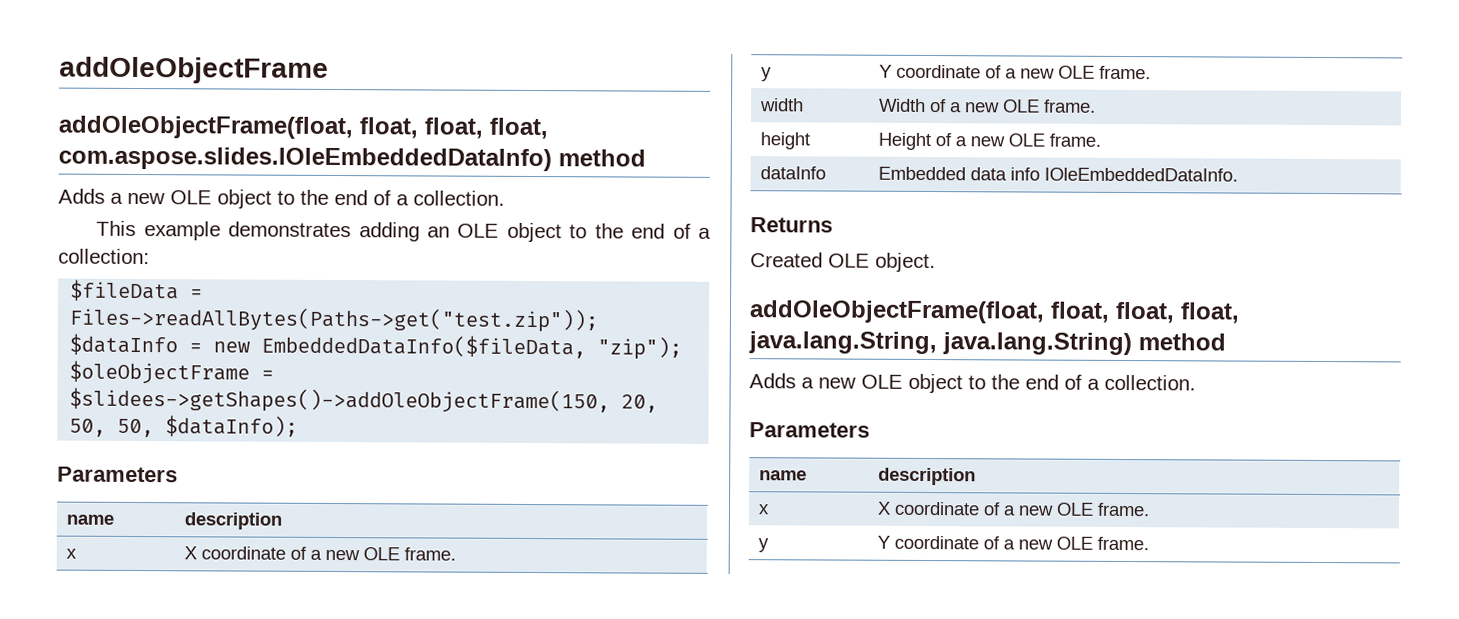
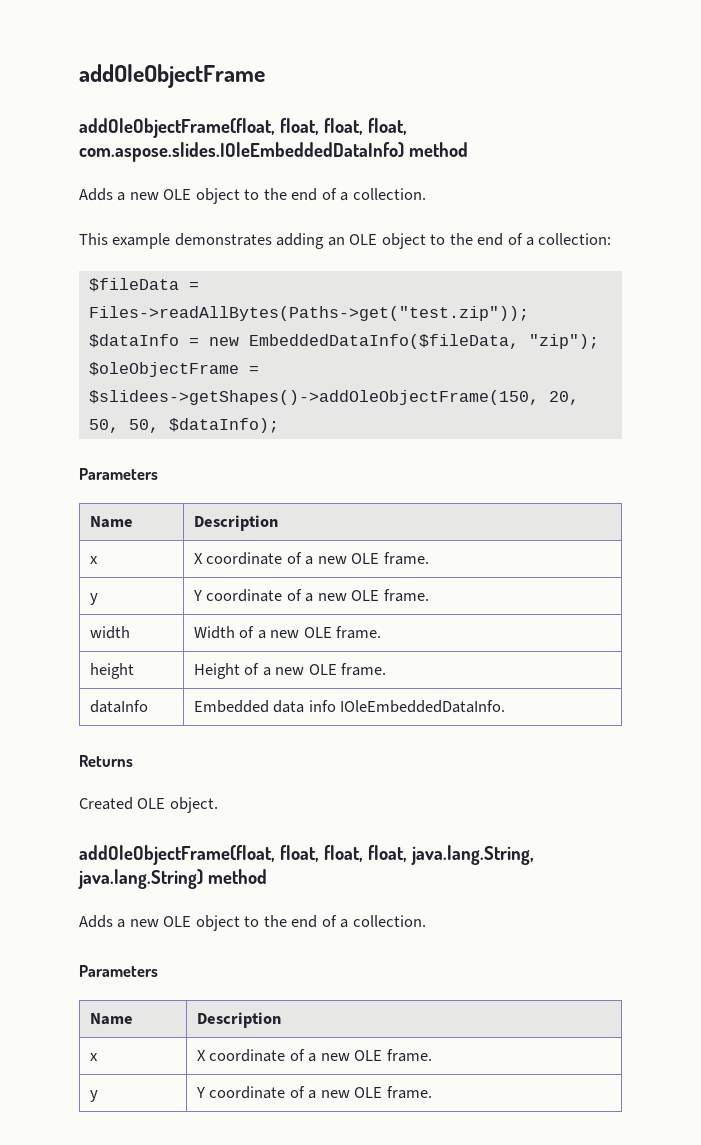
[65,514,114,525] [183,512,282,530] name | description -> [90,516,134,528] [194,515,279,531] Name | Description
[758,470,807,481] [877,467,976,486] name | description -> [90,1013,134,1025] [197,1012,282,1028] Name | Description

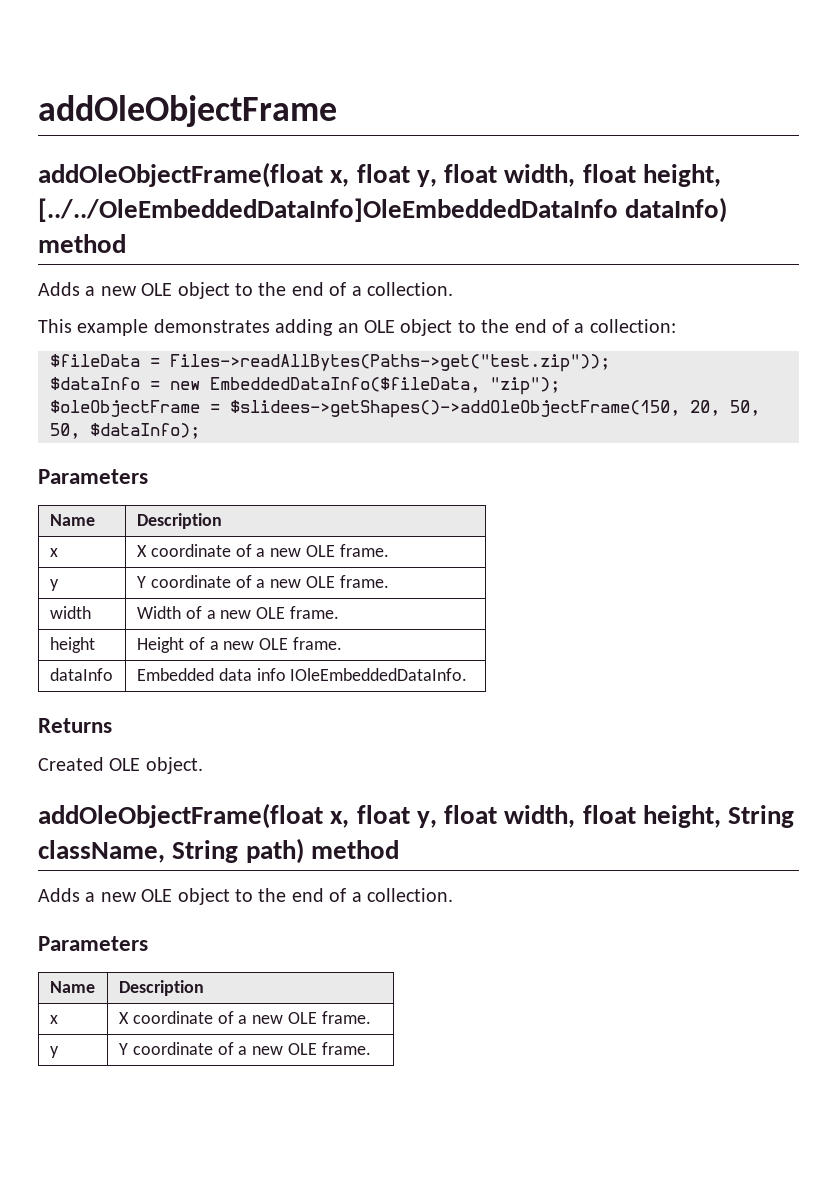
[79,118,407,138] [79,142,404,162] addOleObjectFrame(float, float, float, float, com.aspose.slides.IOleEmbeddedDataInfo) -> [38,162,722,188] [38,197,728,223] addOleObjectFrame(float x, float y, float width, float height, [../../OleEmbeddedDataInfo]OleEmbeddedDataInfo dataInfo)
[79,845,534,865] [78,869,203,889] addOleObjectFrame(float, float, float, float, java.lang.String, java.lang.String) -> [38,803,795,829] [38,838,304,864] addOleObjectFrame(float x, float y, float width, float height, String className, String path)

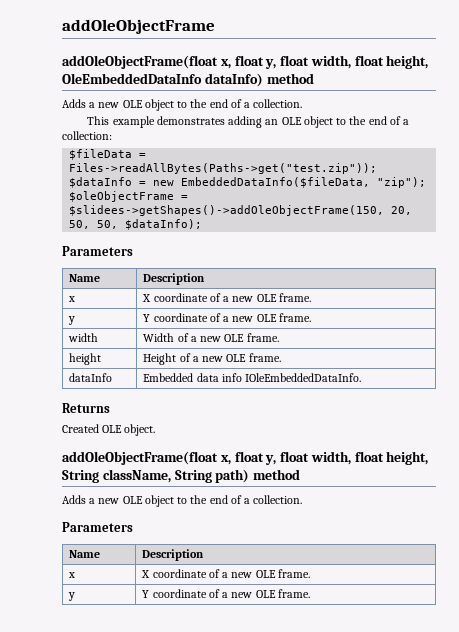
[38,198,618,222] [../../OleEmbeddedDataInfo]OleEmbeddedDataInfo -> [62,73,202,84] OleEmbeddedDataInfo

